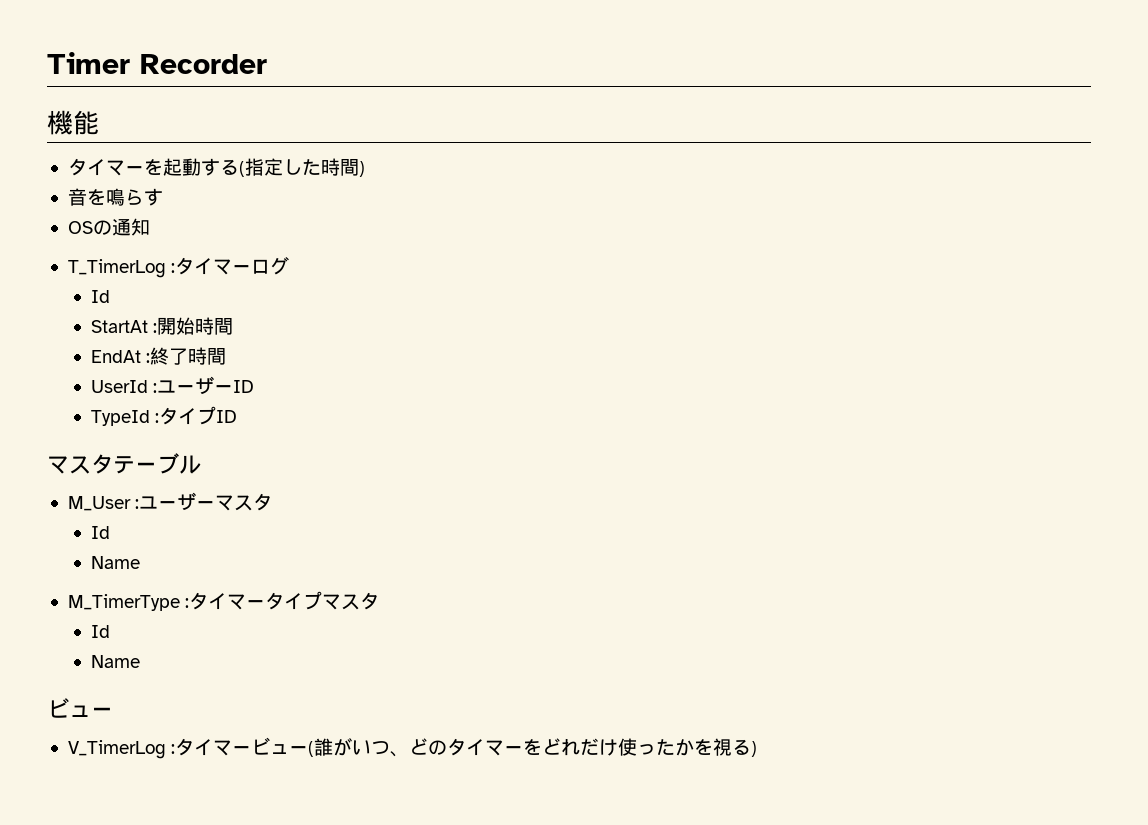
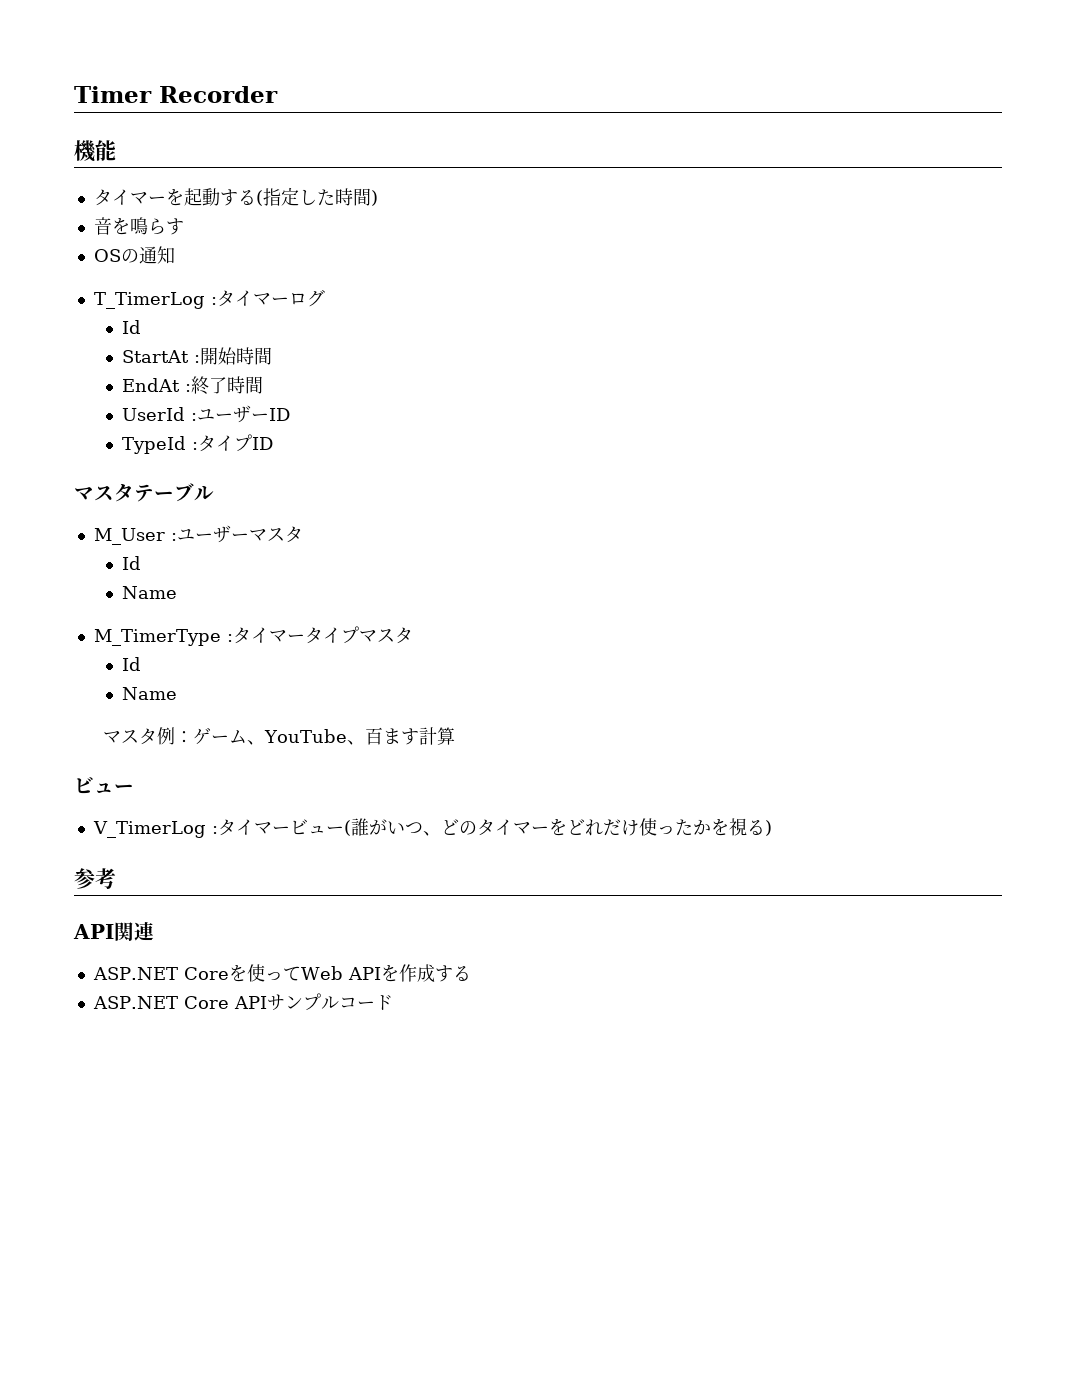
(140, 661) none -> [102,727,455,745] // マスタ例：ゲーム、YouTube、百ます計算
(758, 749) none -> [74,868,116,889] [73,922,154,941] [92,964,471,982] [92,993,393,1011] // 参考 // API関連 // ASP.NET Coreを使ってWeb APIを作成する // ASP.NET Core APIサンプルコード

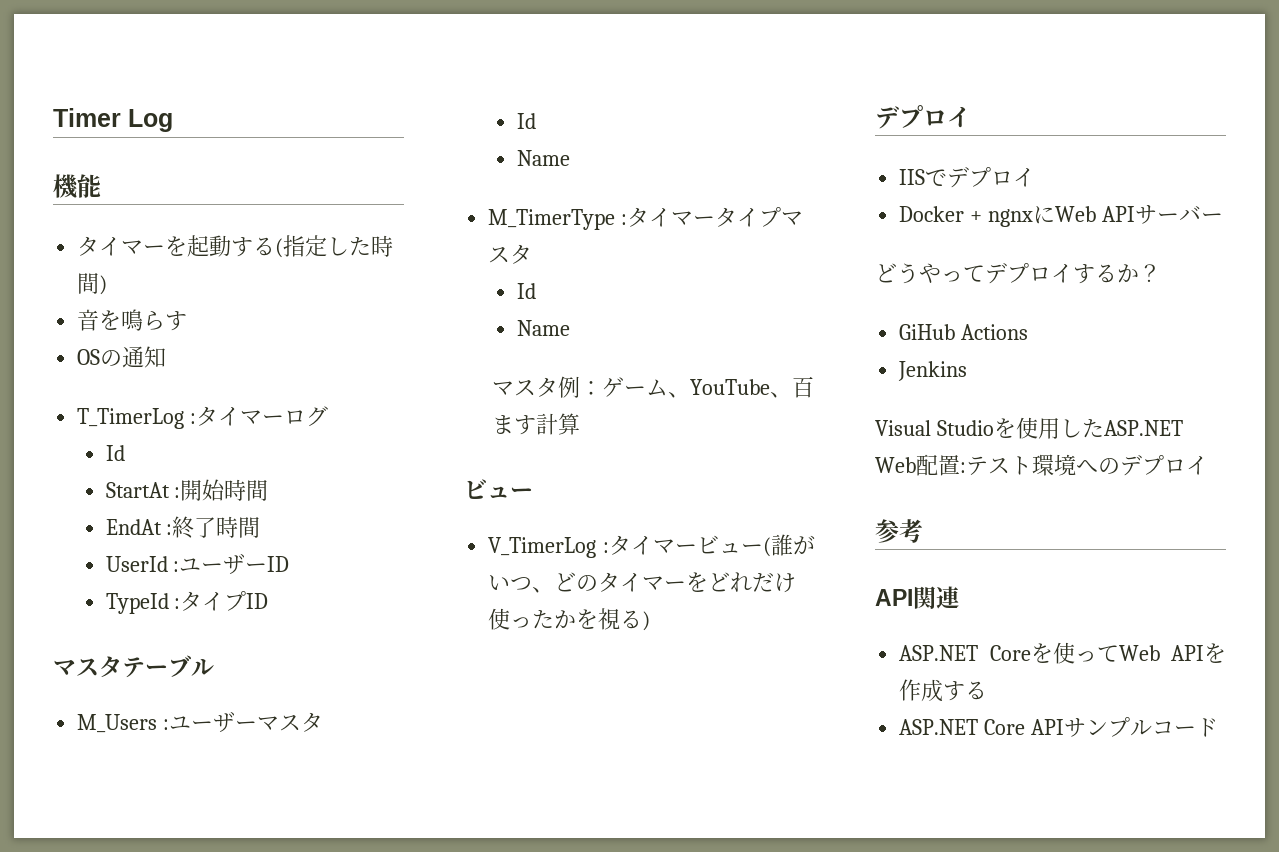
[159,86,278,103] Recorder -> [128,109,173,132] Log
[93,528,165,545] M_User -> [77,714,158,733] M_Users
(772, 828) none -> [875,105,971,129] [899,167,1036,188] [899,205,1224,227] [875,263,1161,284] [899,324,1029,340] [898,361,968,381] [875,417,1183,439] [875,454,1208,476] // デプロイ // IISでデプロイ // Docker + ngnxにWeb APIサーバー // どうやってデプロイするか？ // GiHub Actions // Jenkins // Visual Studioを使用したASP.NET Web配置:テスト環境へのデプロイ

